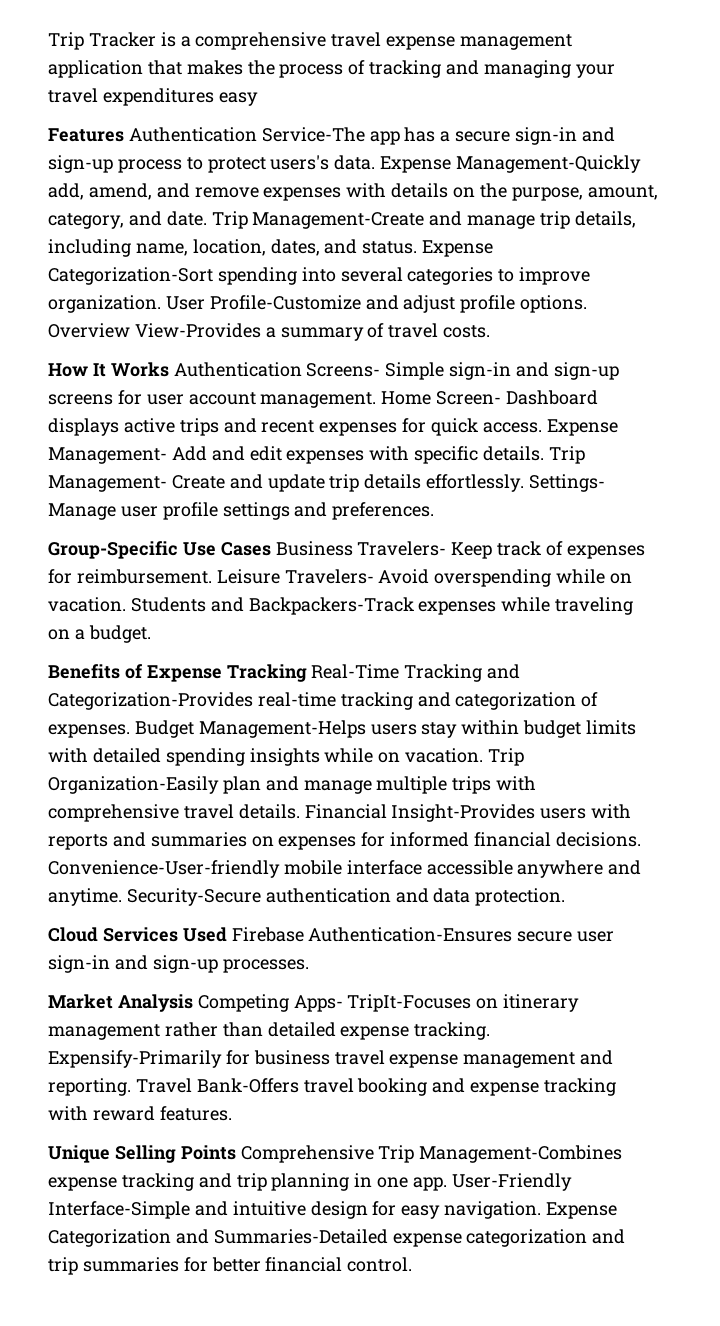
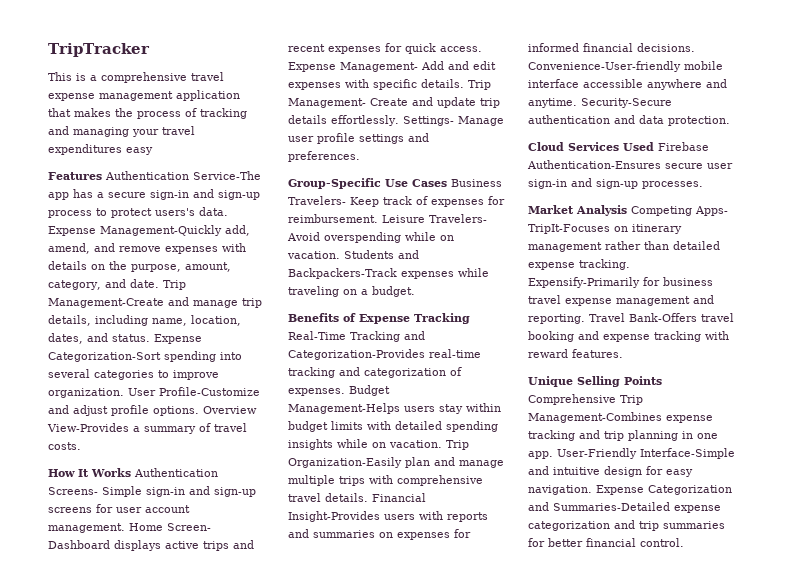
[48,32,156,50] Trip Tracker -> [48,43,150,57] [48,72,72,81] TripTracker // This

